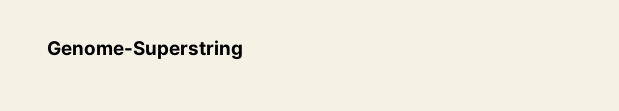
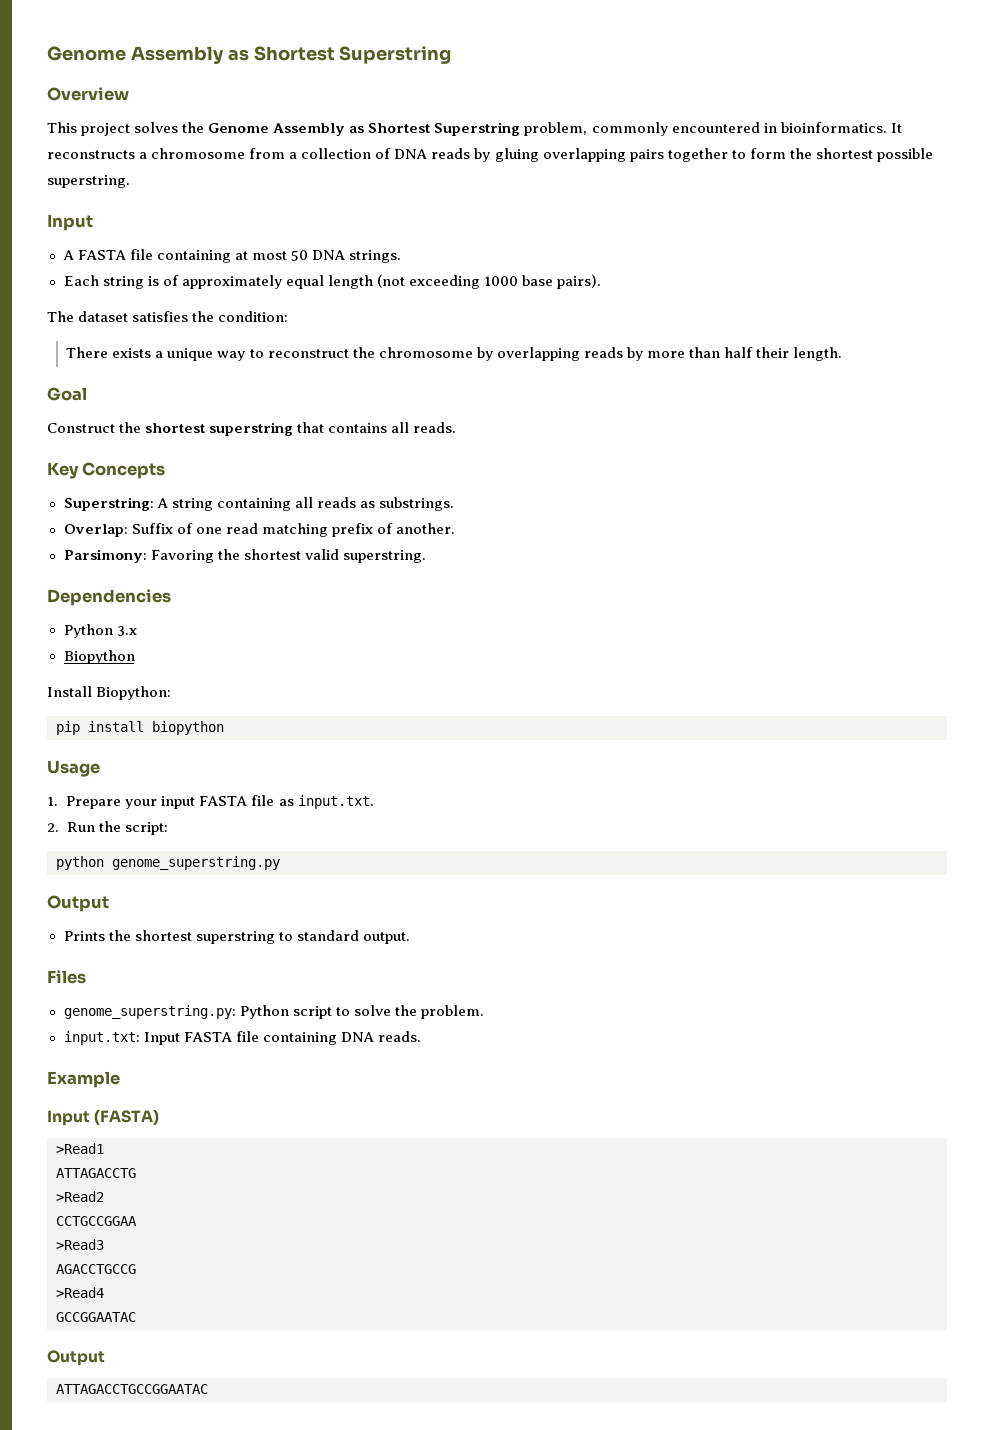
[47,40,243,60] Genome-Superstring -> [47,46,452,64] [47,87,129,101] [47,122,902,136] [47,148,933,162] [47,175,130,188] [47,214,93,231] [62,249,401,263] [63,274,602,289] [47,311,289,322] [66,347,843,361] [47,387,87,401] [47,422,457,436] [47,462,166,479] [63,497,454,511] [63,523,455,537] [63,549,426,563] [47,589,171,606] [63,624,137,638] [63,650,135,664] [47,686,172,700] [56,721,224,735] [47,760,100,777] [47,795,374,809] [47,821,168,835] [56,856,280,870] [47,895,109,912] [63,930,410,944] [47,970,86,984] [63,1005,484,1019] [63,1031,421,1045] [47,1071,120,1088] [47,1109,160,1126] [56,1143,104,1154] [56,1168,136,1178] [56,1191,104,1202] [56,1216,137,1226] [56,1239,104,1250] [56,1264,136,1274] [56,1287,104,1298] [56,1312,136,1322] [47,1350,105,1366] [56,1384,208,1394] Genome Assembly as Shortest Superstring // Overview // This project solves the Genome Assembly as Shortest Superstring problem, commonly encountered in bioinformatics. It reconstructs a chromosome from a collection of DNA reads by gluing overlapping pairs together to form the shortest possible superstring. // Input // A FASTA file containing at most 50 DNA strings. // Each string is of approximately equal length (not exceeding 1000 base pairs). // The dataset satisfies the condition: // There exists a unique way to reconstruct the chromosome by overlapping reads by more than half their length. // Goal // Construct the shortest superstring that contains all reads. // Key Concepts // Superstring: A string containing all reads as substrings. // Overlap: Suffix of one read matching prefix of another. // Parsimony: Favoring the shortest valid superstring. // Dependencies // Python 3.x // Biopython // Install Biopython: // pip install biopython // Usage // 1. Prepare your input FASTA file as input.txt. // 2. Run the script: // python genome_superstring.py // Output // Prints the shortest superstring to standard output. // Files // genome_superstring.py: Python script to solve the problem. // input.txt: Input FASTA file containing DNA reads. // Example // Input (FASTA) // >Read1 // ATTAGACCTG // >Read2 // CCTGCCGGAA // >Read3 // AGACCTGCCG // >Read4 // GCCGGAATAC // Output // ATTAGACCTGCCGGAATAC

